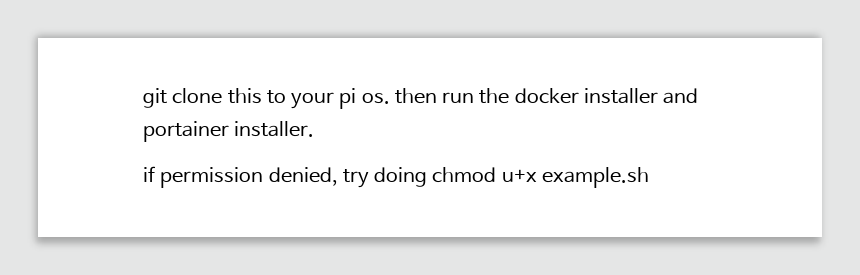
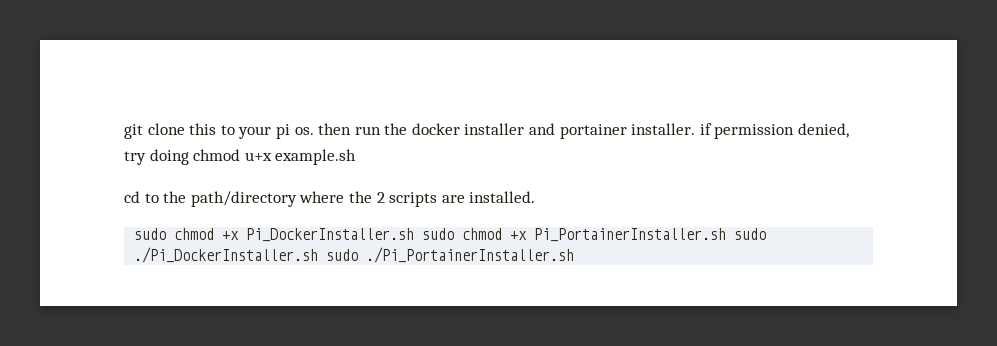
(315, 129) // -> (696, 129) none
(649, 177) none -> [124,191,536,207] [134,228,767,242] [134,247,575,263] // cd to the path/directory where the 2 scripts are installed. // sudo chmod +x Pi_DockerInstaller.sh sudo chmod +x Pi_PortainerInstaller.sh sudo ./Pi_DockerInstaller.sh sudo ./Pi_PortainerInstaller.sh

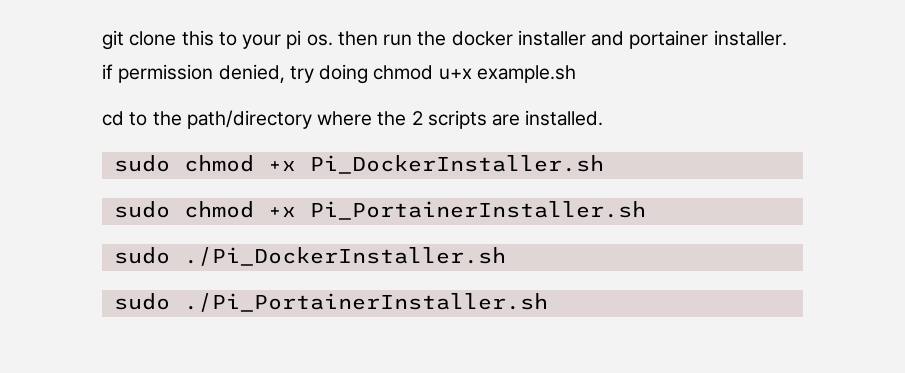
(696, 129) none -> (787, 38) //
(415, 235) none -> (604, 164) //
(727, 235) none -> (646, 210) //
(319, 255) none -> (506, 256) //

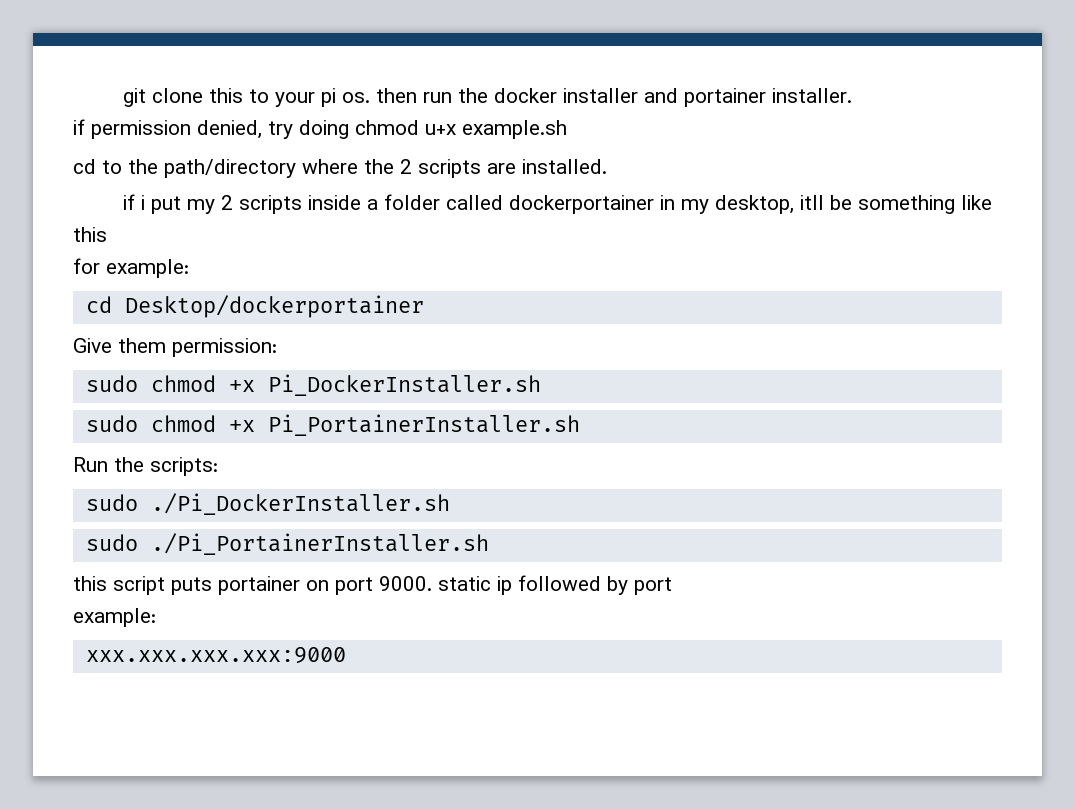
(604, 118) none -> [122,194,992,214] [73,227,107,242] [73,258,189,278] [85,295,424,318] [73,338,277,357] // if i put my 2 scripts inside a folder called dockerportainer in my desktop, itll be something like this // for example: // cd Desktop/dockerportainer // Give them permission:
(646, 210) none -> [73,457,218,476] // Run the scripts:
(548, 302) none -> [73,575,672,595] [73,608,156,627] [85,647,346,664] // this script puts portainer on port 9000. static ip followed by port // example: // xxx.xxx.xxx.xxx:9000

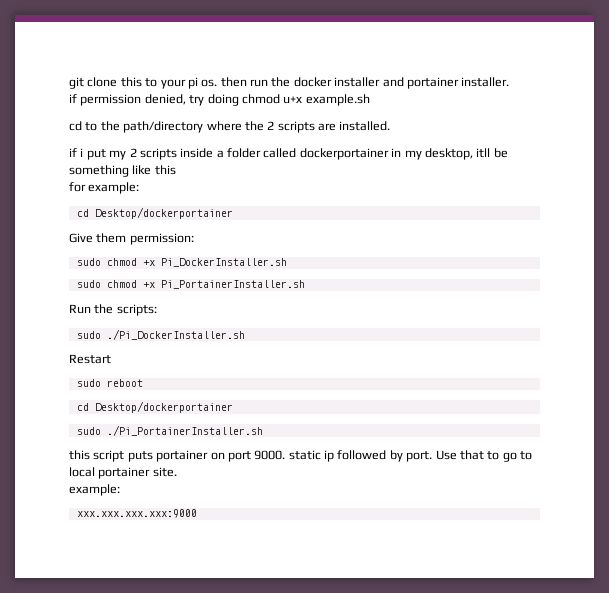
(450, 504) none -> [69,354,111,364] [76,379,143,387] [76,401,233,413] // Restart // sudo reboot // cd Desktop/dockerportainer
[634,577,672,595] port -> [406,450,532,462] [69,467,177,479] port. Use that to go to local portainer site.

